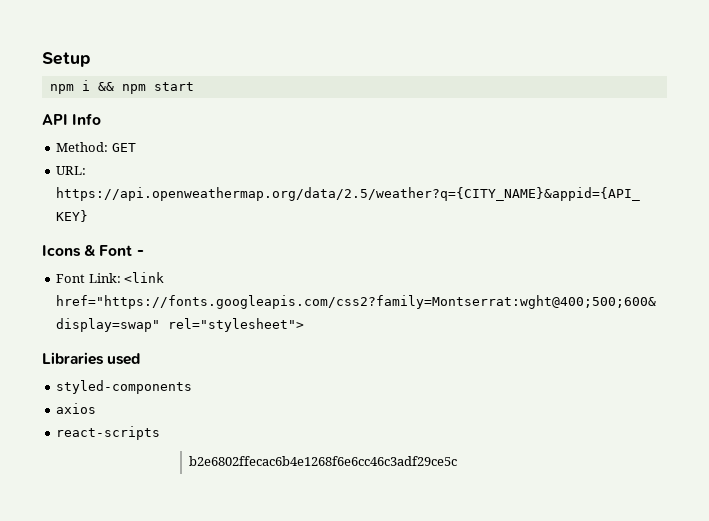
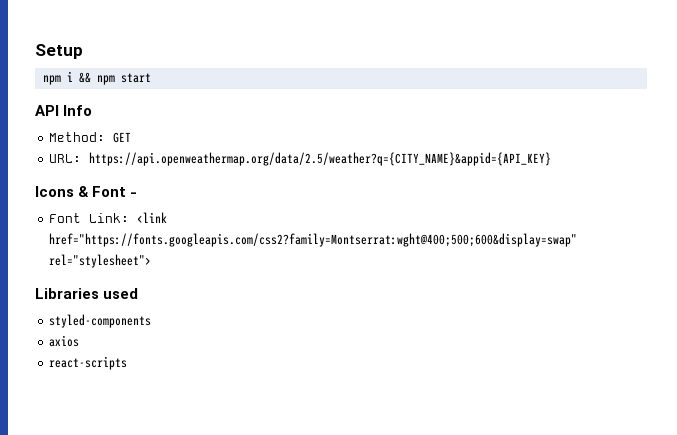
[189,456,458,466] // b2e6802ffecac6b4e1268f6e6cc46c3adf29ce5c -> (128, 363) none

